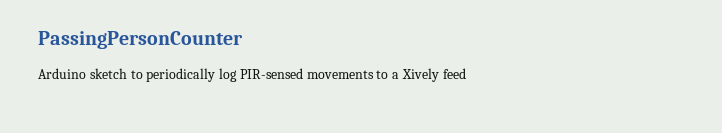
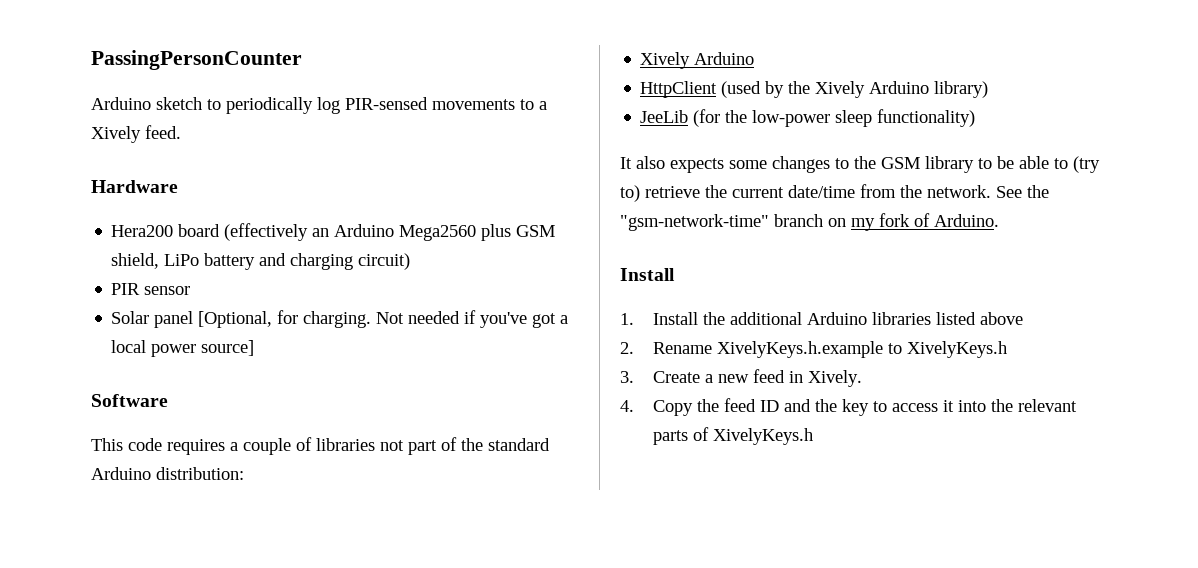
[442,68,466,79] feed -> [145,125,181,139] [91,180,178,193] [111,223,556,241] [111,253,411,270] [111,283,191,295] [111,310,569,328] [111,340,255,357] [91,394,168,407] [91,437,550,455] [91,467,244,480] [640,52,755,69] [640,81,989,98] [640,109,976,127] [620,156,1100,173] [620,184,1049,202] [620,213,999,231] [620,268,675,281] [620,312,1024,325] [620,341,1008,358] [620,369,863,387] [620,398,1078,416] [653,427,814,445] feed. // Hardware // Hera200 board (effectively an Arduino Mega2560 plus GSM shield, LiPo battery and charging circuit) // PIR sensor // Solar panel [Optional, for charging. Not needed if you've got a local power source] // Software // This code requires a couple of libraries not part of the standard Arduino distribution: // Xively Arduino // HttpClient (used by the Xively Arduino library) // JeeLib (for the low-power sleep functionality) // It also expects some changes to the GSM library to be able to (try to) retrieve the current date/time from the network. See the "gsm-network-time" branch on my fork of Arduino. // Install // 1. Install the additional Arduino libraries listed above // 2. Rename XivelyKeys.h.example to XivelyKeys.h // 3. Create a new feed in Xively. // 4. Copy the feed ID and the key to access it into the relevant parts of XivelyKeys.h

